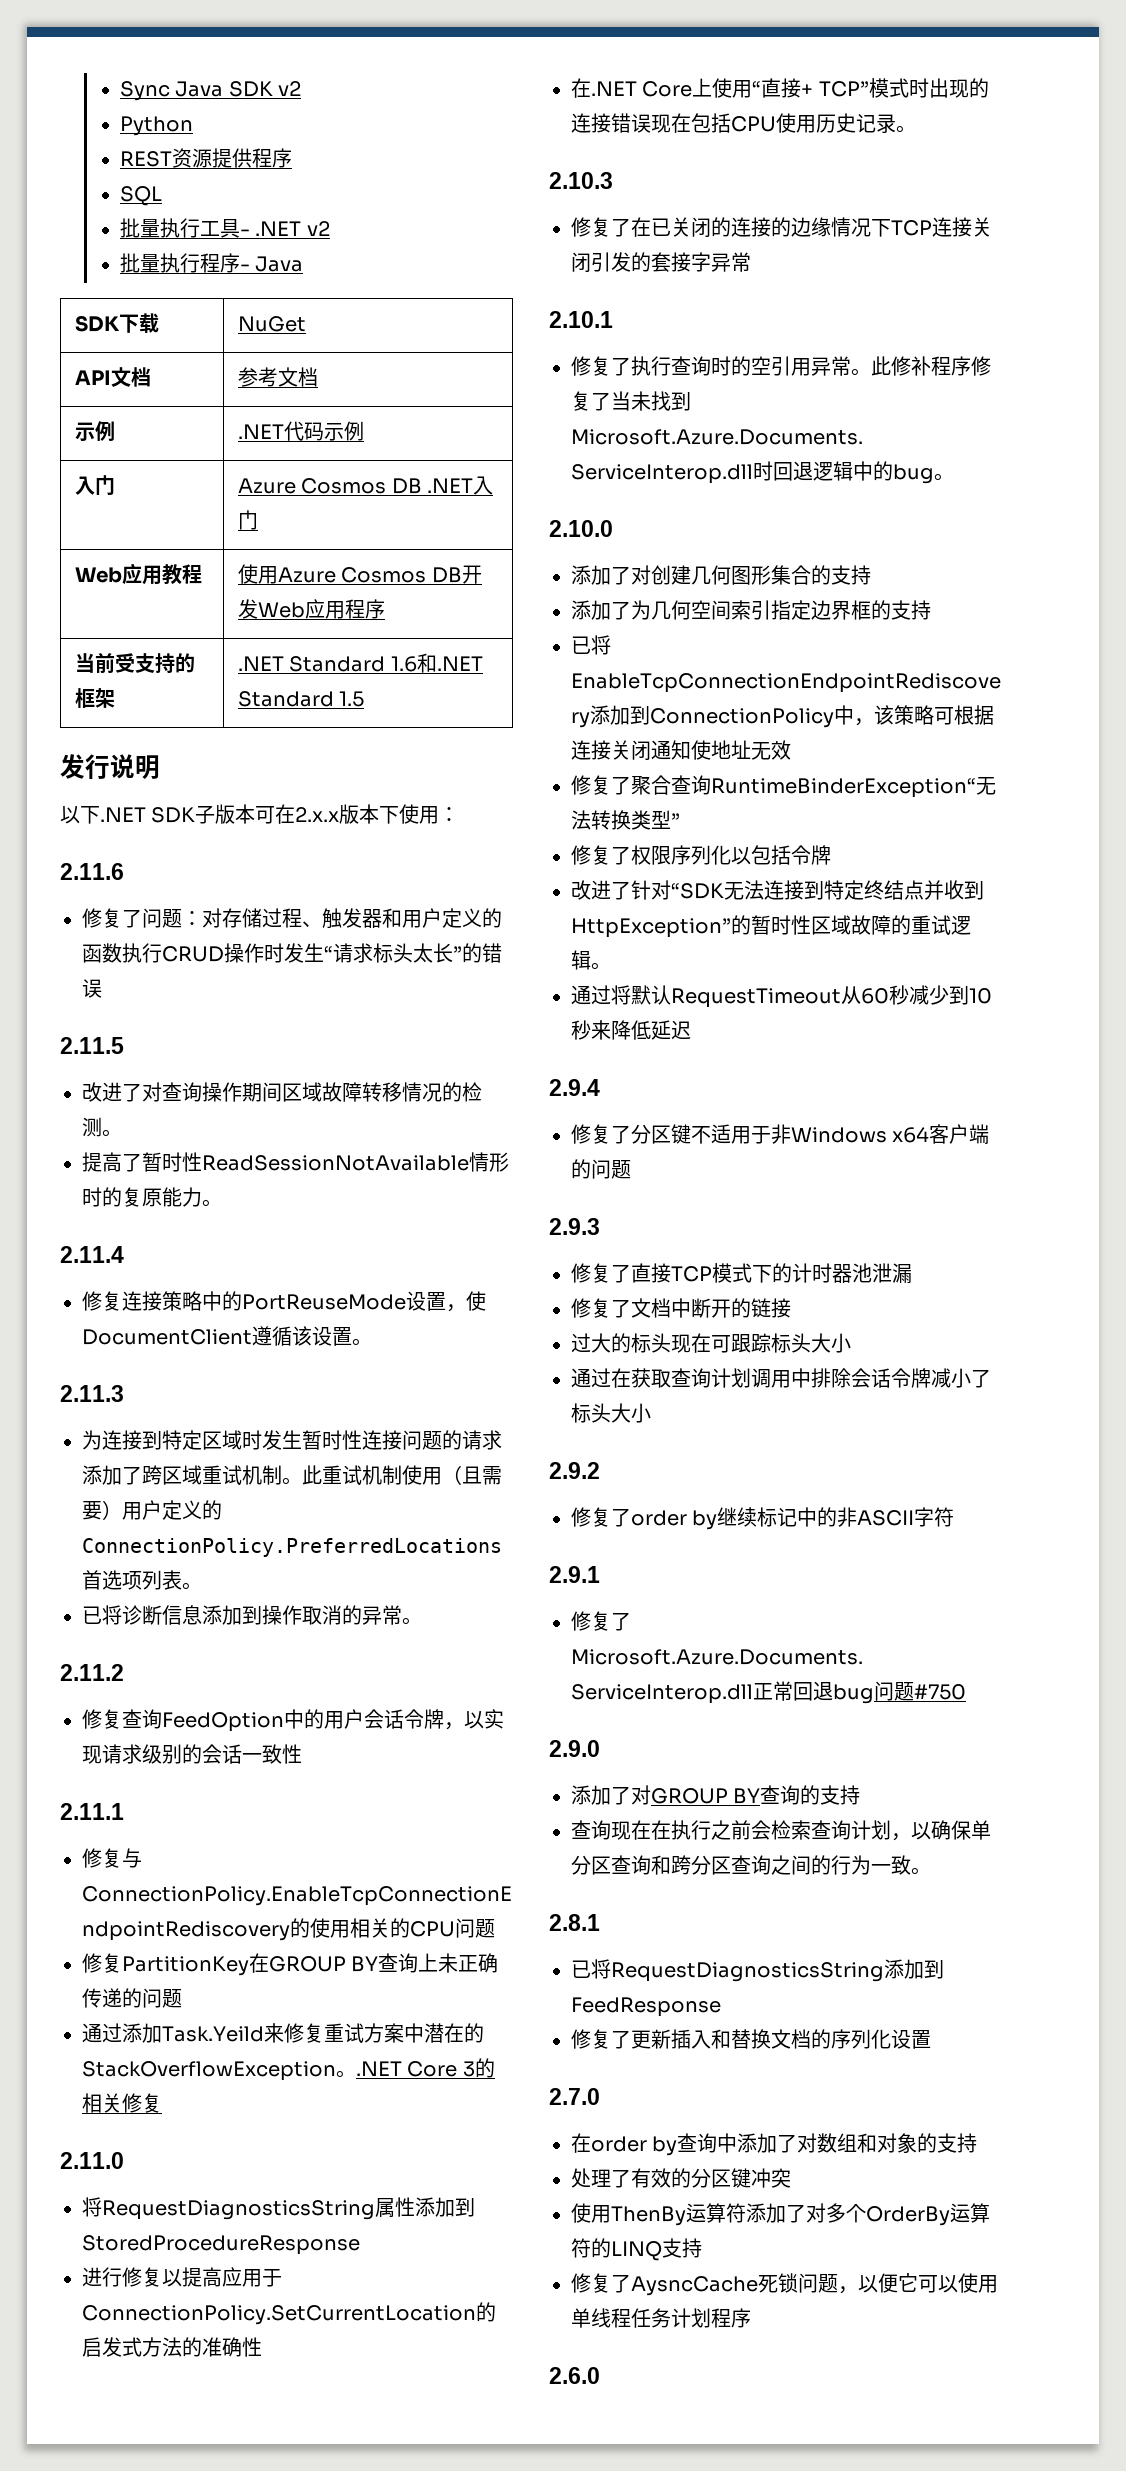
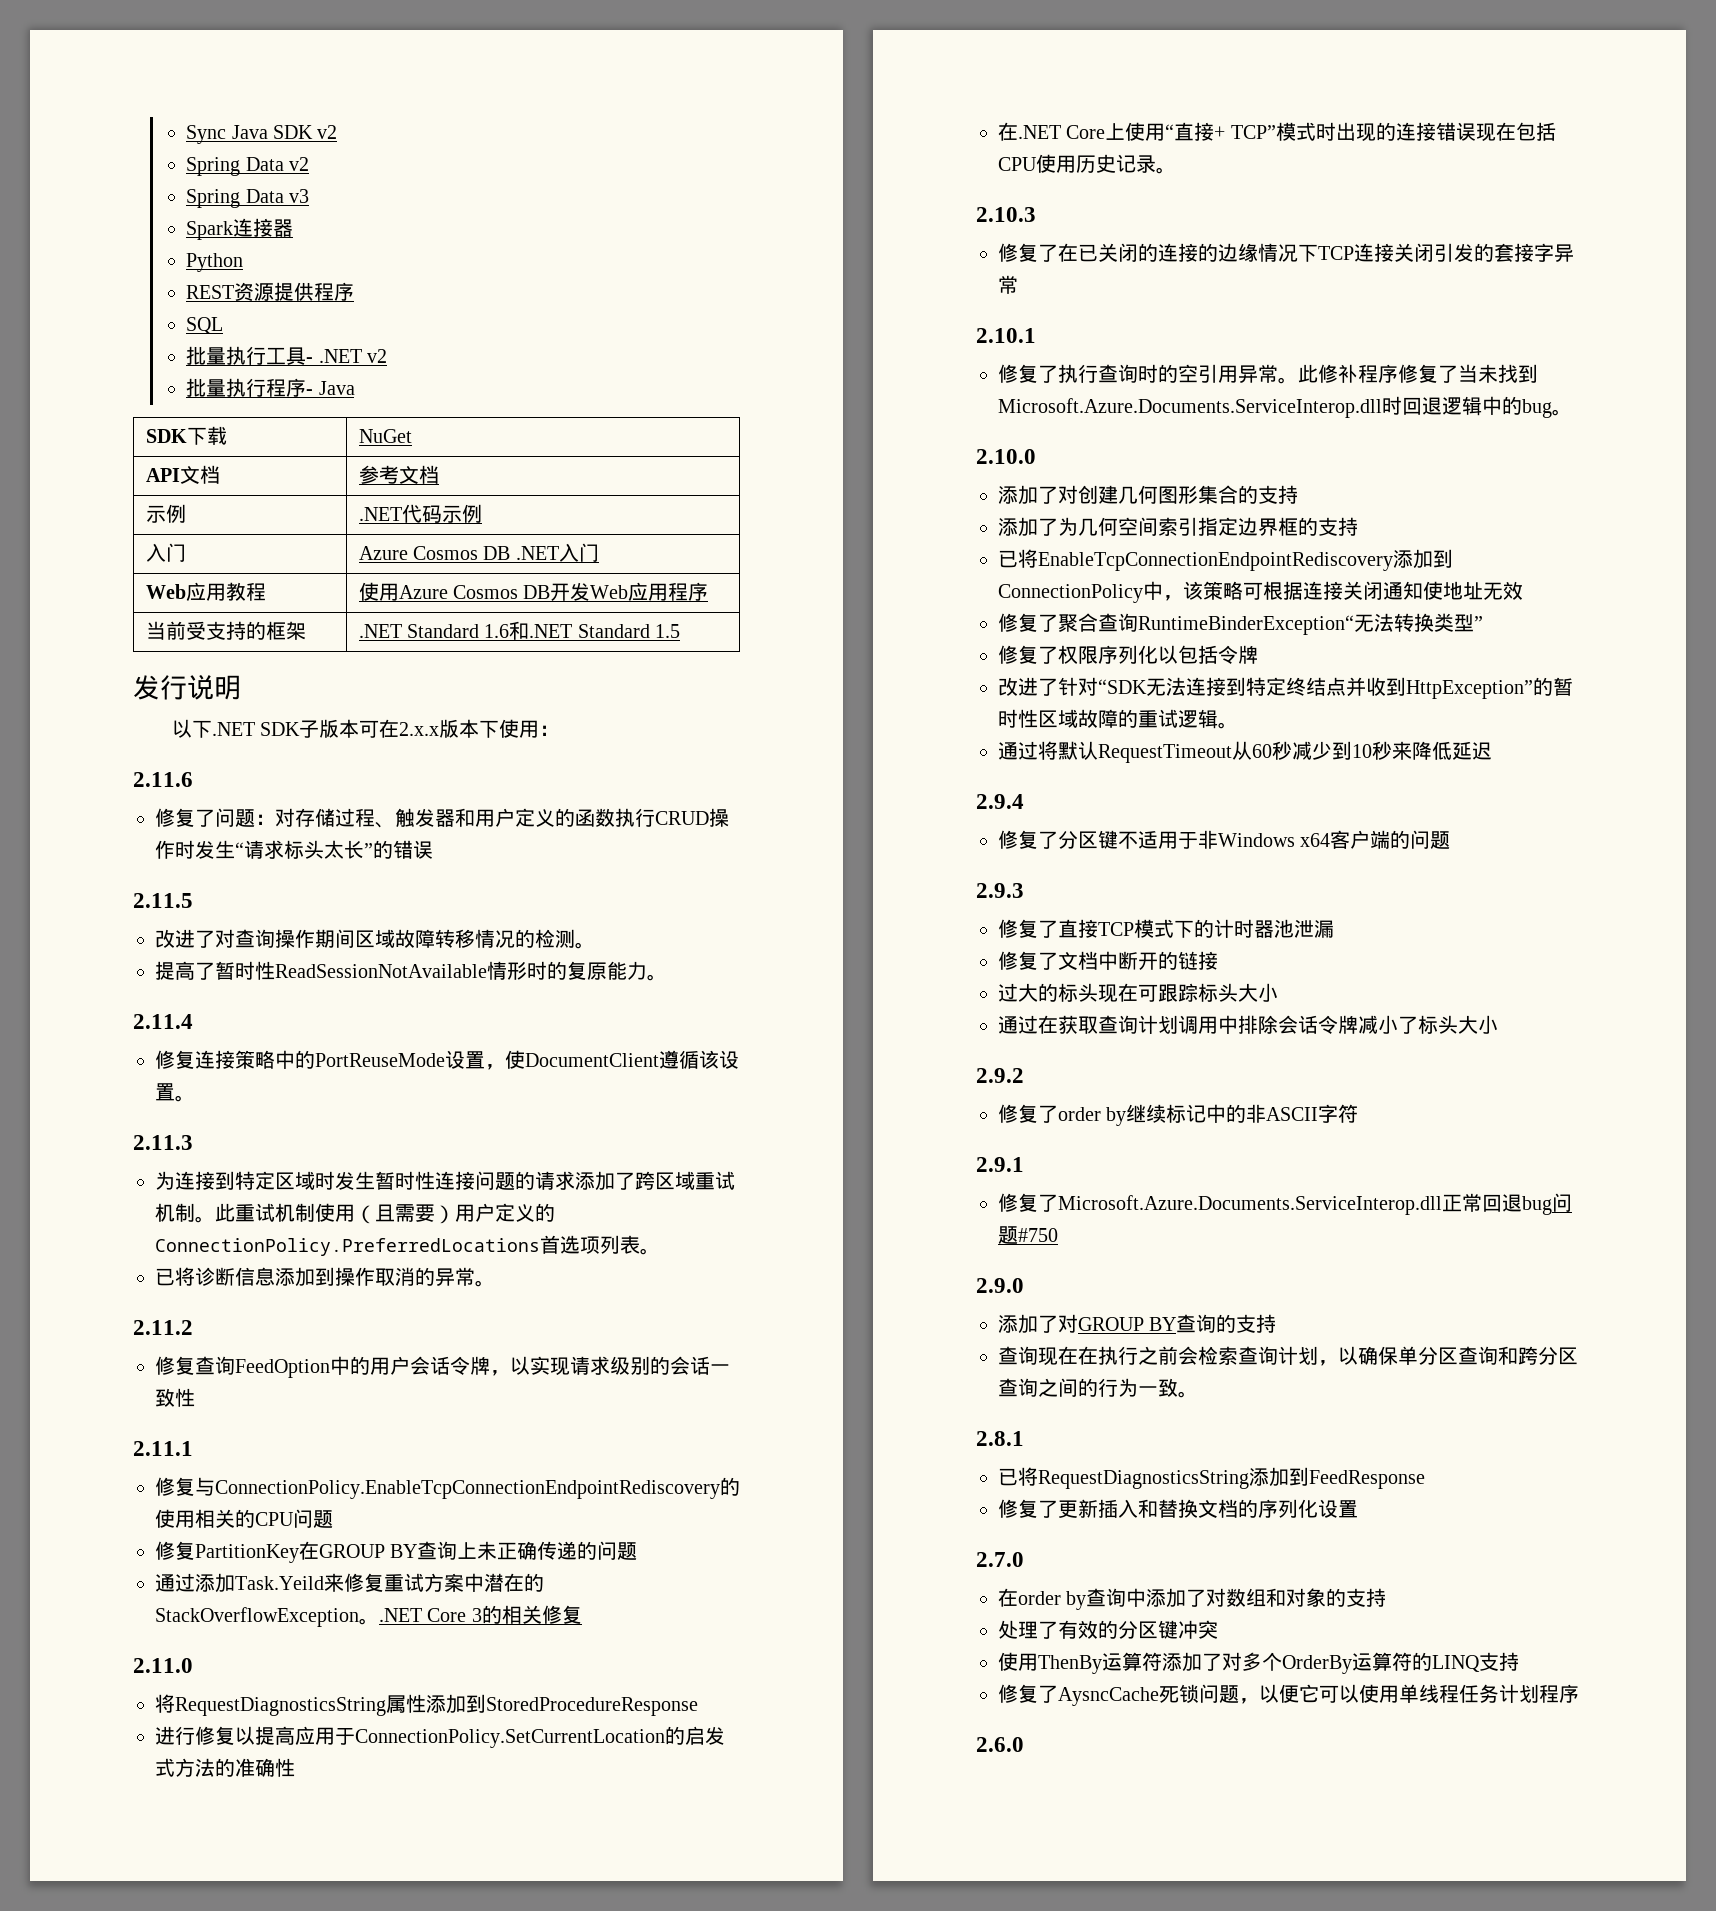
(301, 88) none -> [186,157,309,176] [186,189,309,208] [186,218,294,240] // Spring Data v2 // Spring Data v3 // Spark连接器

